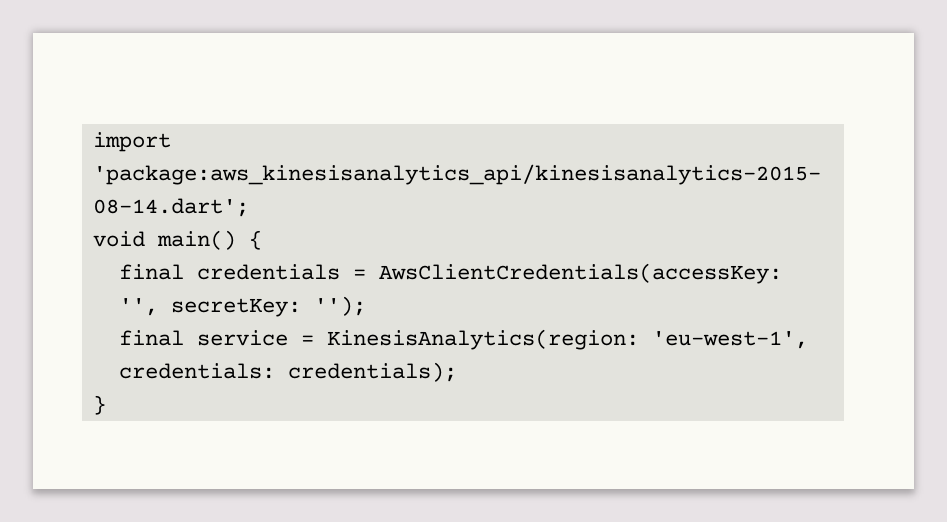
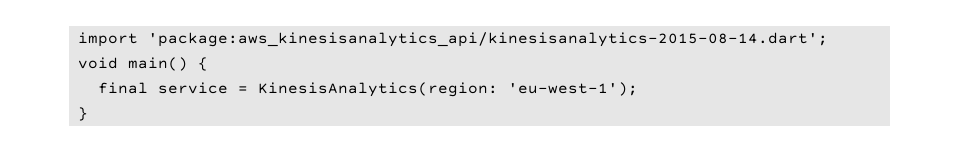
[119,263,783,284] [119,296,367,317] // final credentials = AwsClientCredentials(accessKey: '', secretKey: ''); -> (208, 64) none
[652,331,809,349] [119,362,458,382] 'eu-west-1', credentials: credentials); -> [508,82,638,96] 'eu-west-1');

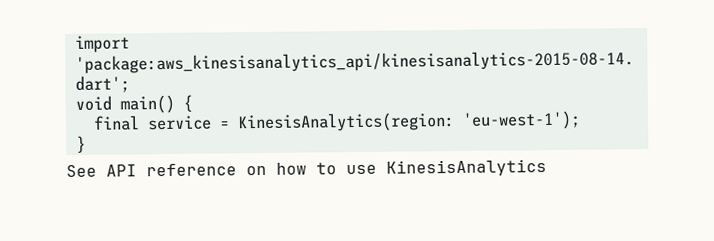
(88, 114) none -> [66,159,547,178] // See API reference on how to use KinesisAnalytics

